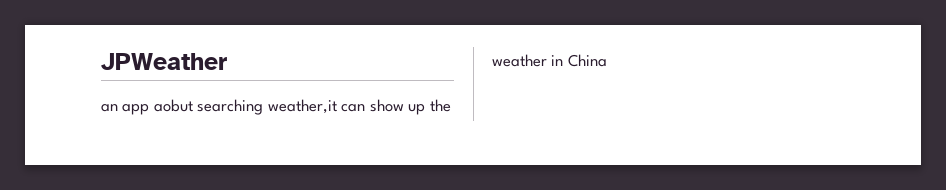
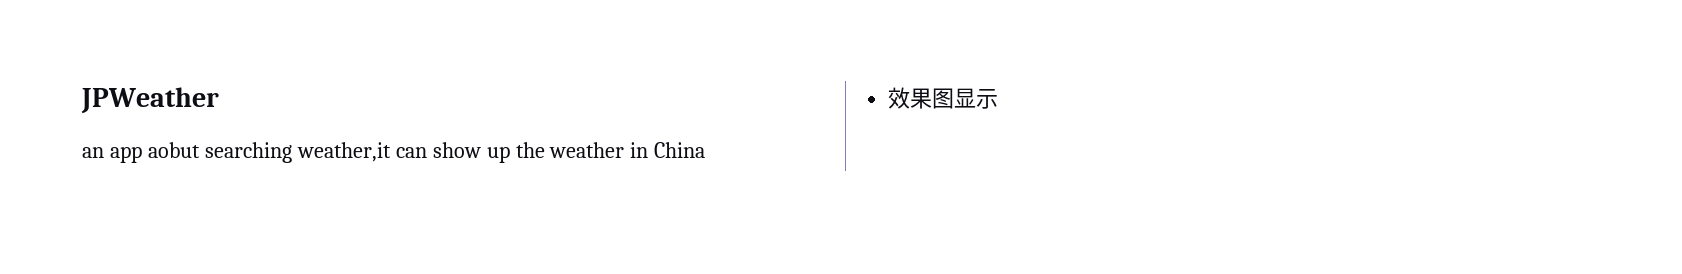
(607, 60) none -> [888,87,999,109] // 效果图显示

